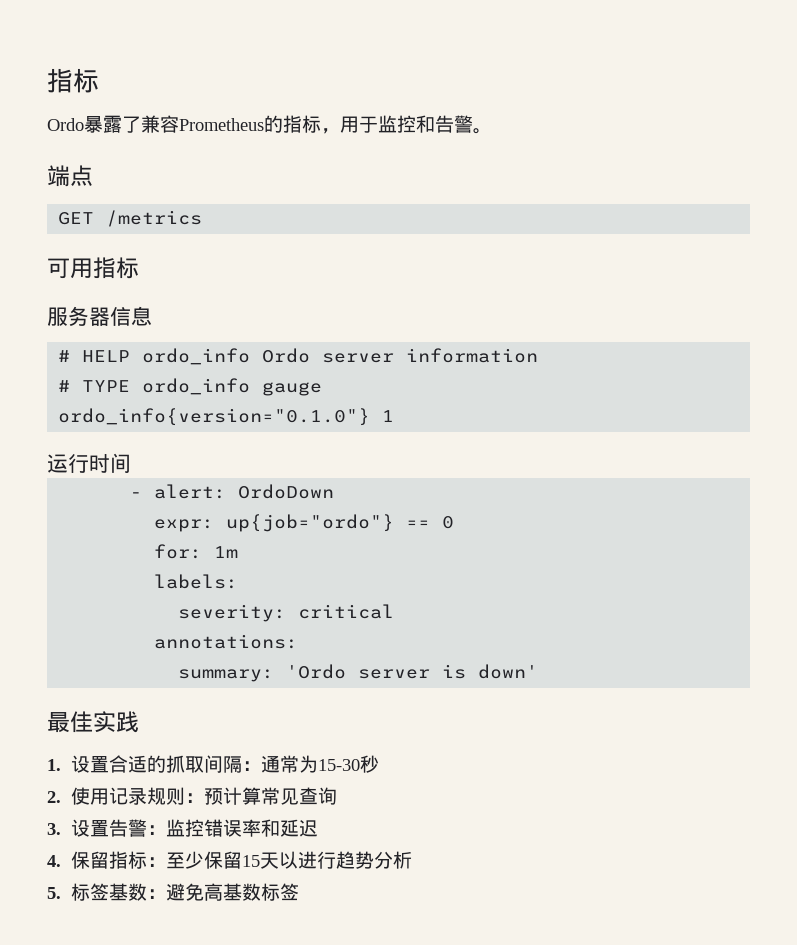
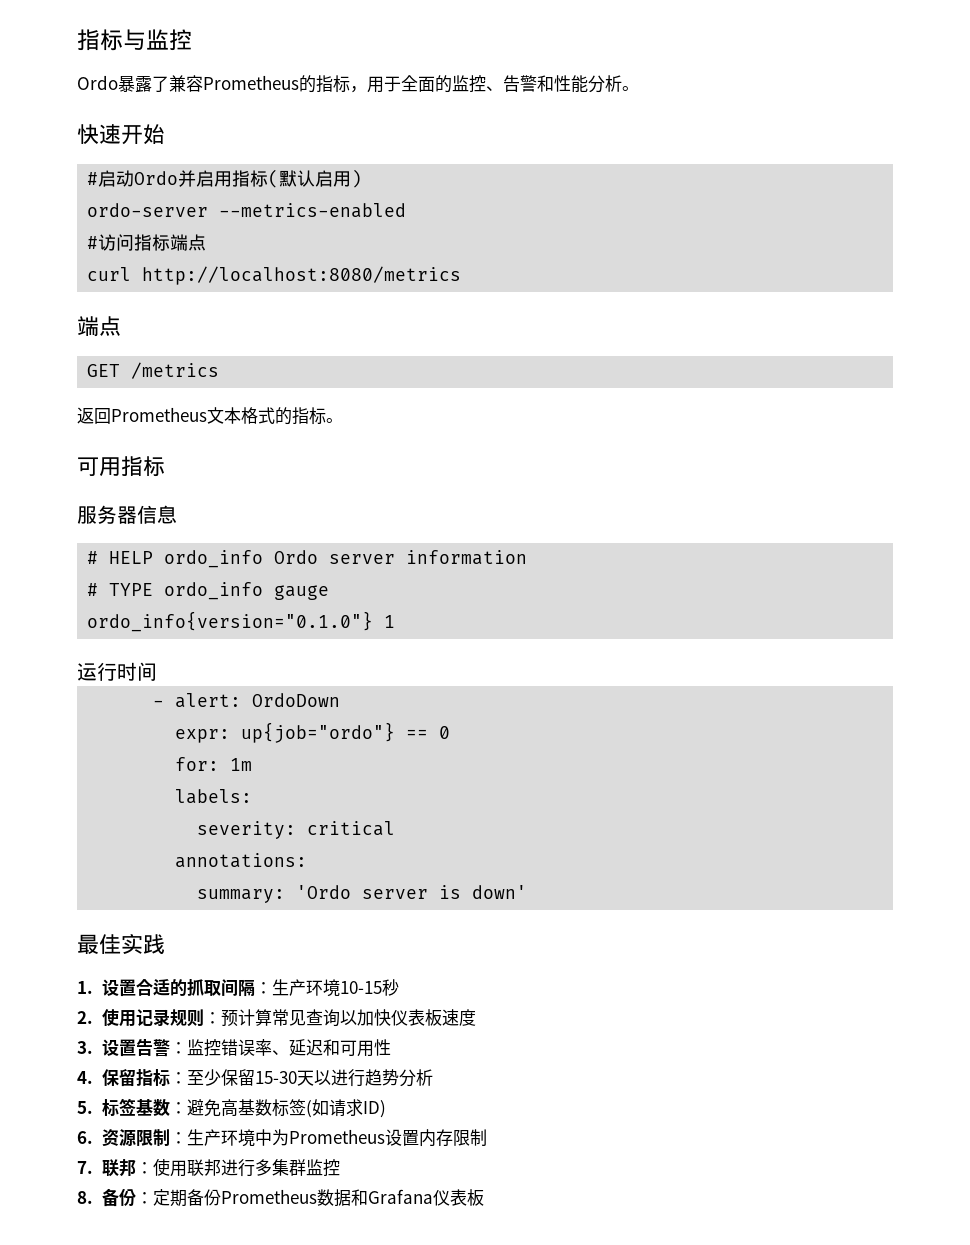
[47,68,99,93] 指标 -> [77,29,192,51] 指标与监控
[378,115,492,134] [47,165,93,187] [58,210,203,227] 监控和告警。 // 端点 // GET /metrics -> [401,75,639,93] [77,124,165,145] [87,169,363,188] [87,203,407,218] [87,234,207,251] [87,266,462,285] [77,316,121,337] [87,362,220,379] [77,407,343,425] 全面的监控、告警和性能分析。 // 快速开始 // #启动Ordo并启用指标(默认启用) // ordo-server --metrics-enabled // #访问指标端点 // curl http://localhost:8080/metrics // 端点 // GET /metrics // 返回Prometheus文本格式的指标。
[260,755,360,773] 通常为15-30 -> [271,979,382,997] 生产环境10-15
(337, 796) none -> [339,1009,476,1026] 以加快仪表板速度
[260,819,280,837] 和 -> [271,1050,289,1055] 、
(318, 828) none -> [322,1039,391,1057] 和可用性
[241,855,260,867] 15 -> [254,1071,297,1084] 15-30
(299, 892) none -> [305,1099,386,1118] [77,1129,487,1147] [77,1158,340,1177] [77,1188,484,1207] (如请求ID) // 6.资源限制：生产环境中为Prometheus设置内存限制 // 7.联邦：使用联邦进行多集群监控 // 8.备份：定期备份Prometheus数据和Grafana仪表板

